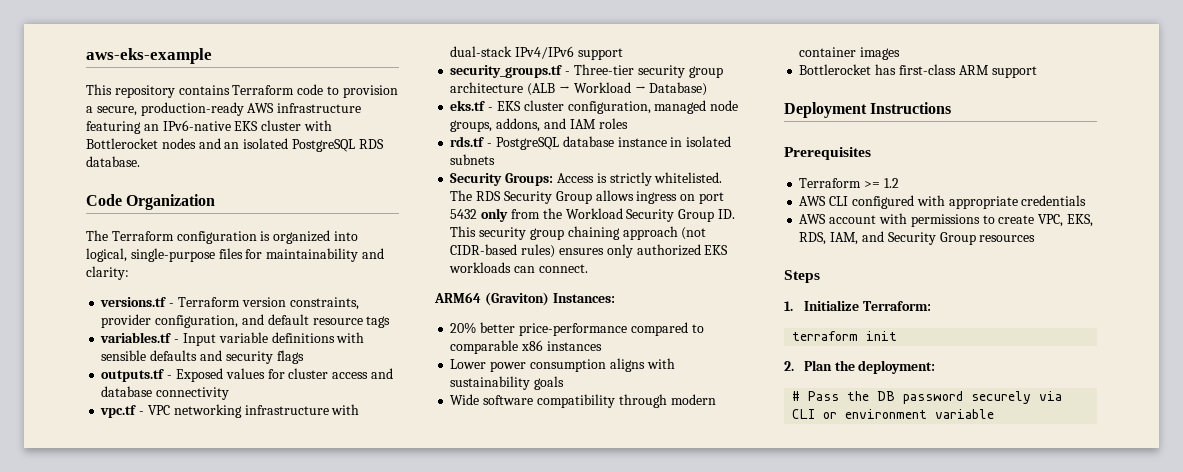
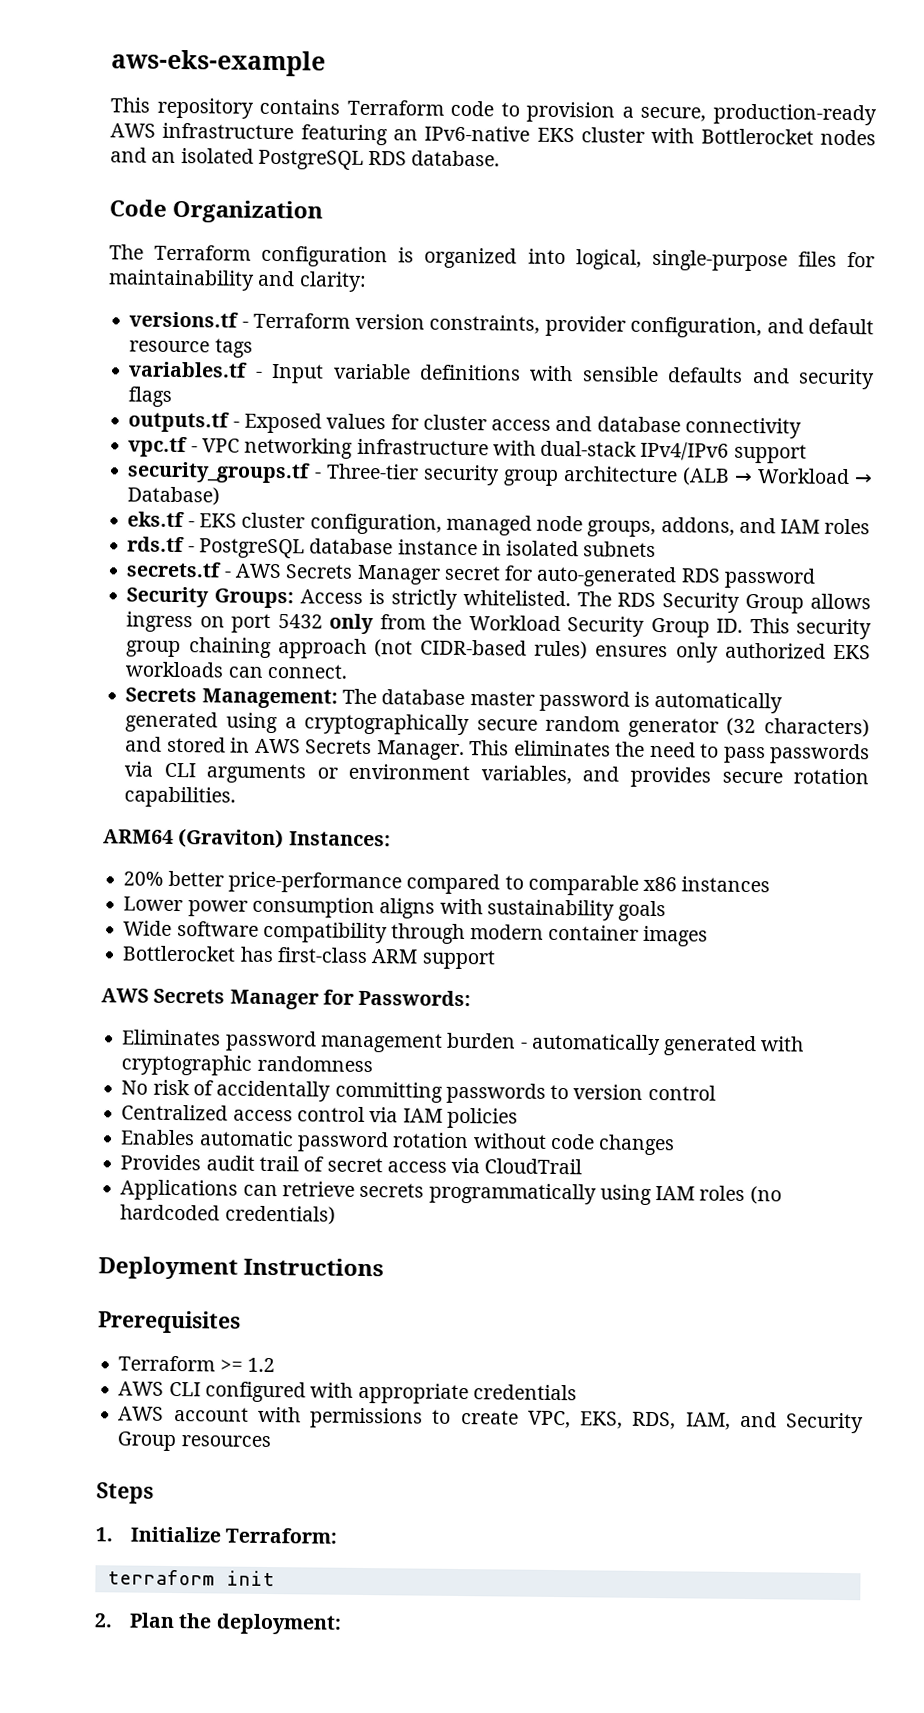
(496, 159) none -> [126,561,816,589] // secrets.tf - AWS Secrets Manager secret for auto-generated RDS password
(588, 268) none -> [125,687,784,714] [125,711,871,738] [125,736,870,765] [124,761,870,788] [124,786,237,808] // Secrets Management: The database master password is automatically generated using a cryptographically secure random generator (32 characters) and stored in AWS Secrets Manager. This eliminates the need to pass passwords via CLI arguments or environment variables, and provides secure rotation capabilities.
(1037, 72) none -> [101,988,472,1010] [122,1029,805,1057] [121,1054,373,1076] [121,1079,716,1104] [121,1104,518,1129] [120,1129,676,1156] [120,1154,583,1175] [120,1179,782,1206] [120,1204,336,1225] // AWS Secrets Manager for Passwords: // Eliminates password management burden - automatically generated with cryptographic randomness // No risk of accidentally committing passwords to version control // Centralized access control via IAM policies // Enables automatic password rotation without code changes // Provides audit trail of secret access via CloudTrail // Applications can retrieve secrets programmatically using IAM roles (no hardcoded credentials)
[792,391,1063,404] [792,409,995,419] // # Pass the DB password securely via CLI or environment variable -> (342, 1624) none

